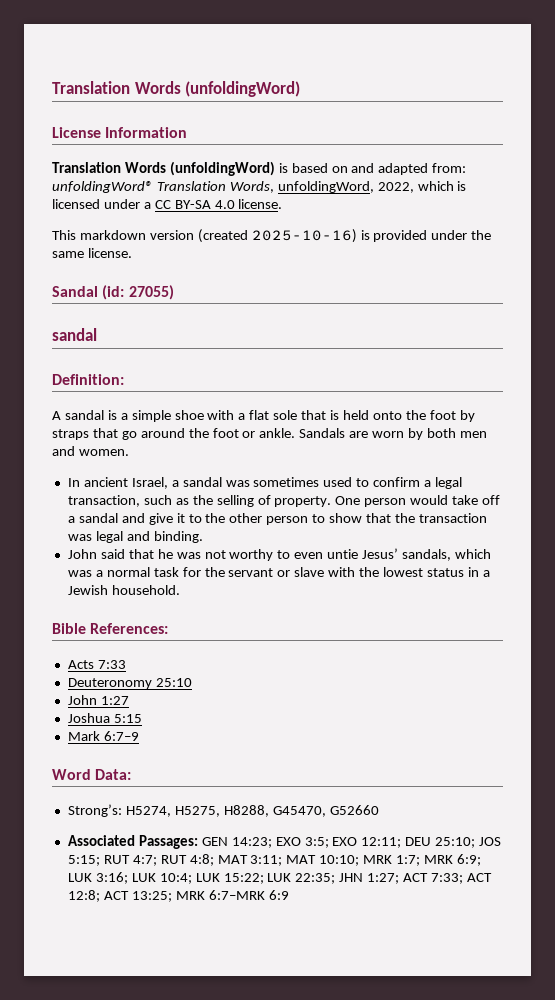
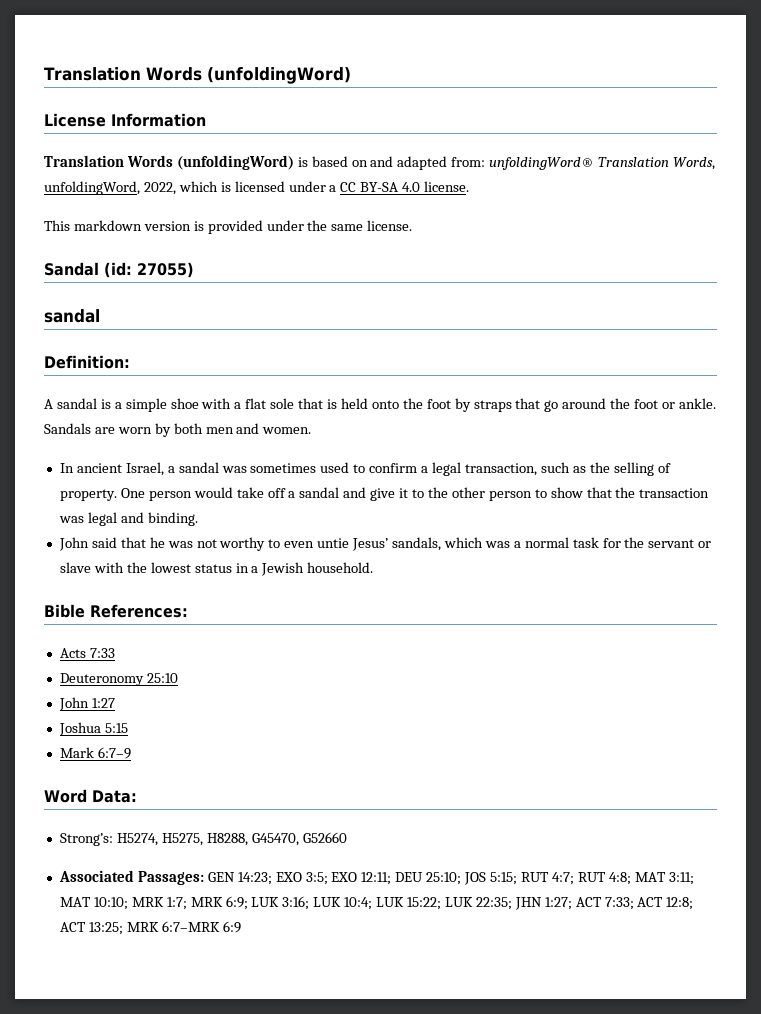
[197,229,357,243] (created 2025-10-16) -> (191, 226) none

